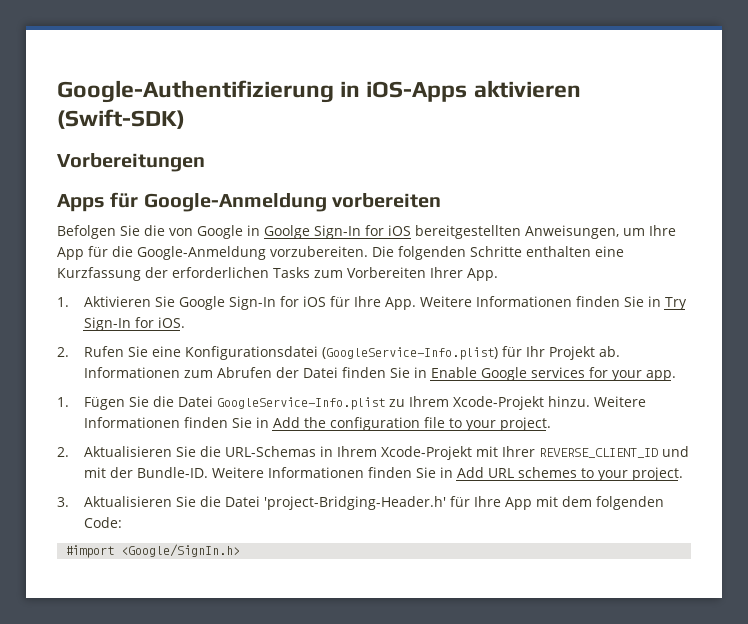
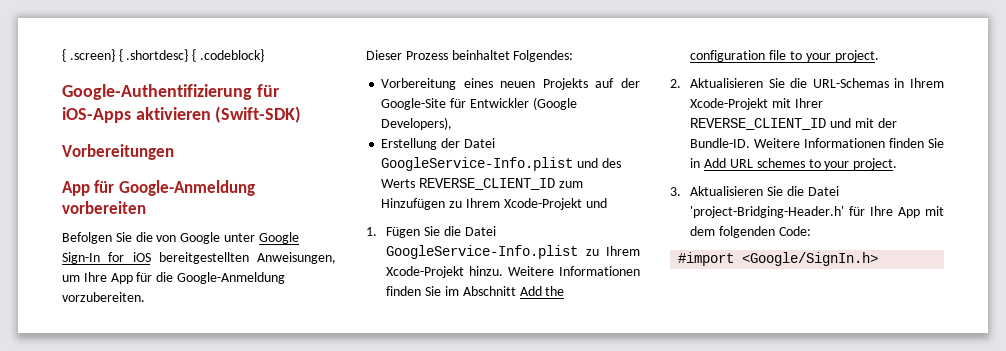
[57,80,361,103] Google-Authentifizierung in -> [62,49,264,62] [62,84,280,100] { .screen} { .shortdesc} { .codeblock} // Google-Authentifizierung für
[57,194,105,212] Apps -> [62,181,90,196] App
[247,225,310,239] in Goolge -> [223,232,299,244] unter Google
[372,246,624,260] [57,267,498,281] [57,296,687,310] [83,317,185,331] [57,346,620,360] [83,367,676,381] Die folgenden Schritte enthalten eine Kurzfassung der erforderlichen Tasks zum Vorbereiten Ihrer App. // 1. Aktivieren Sie Google Sign-In for iOS für Ihre App. Weitere Informationen finden Sie in Try Sign-In for iOS. // 2. Rufen Sie eine Konfigurationsdatei (GoogleService-Info.plist) für Ihr Projekt ab. Informationen zum Abrufen der Datei finden Sie in Enable Google services for your app. -> [366,50,574,62] [381,78,640,90] [381,97,577,110] [381,117,453,130] [381,138,495,150] [381,157,621,171] [381,178,583,190] [381,198,607,210] // Dieser Prozess beinhaltet Folgendes: // Vorbereitung eines neuen Projekts auf der Google-Site für Entwickler (Google Developers), // Erstellung der Datei GoogleService-Info.plist und des Werts REVERSE_CLIENT_ID zum Hinzufügen zu Ihrem Xcode-Projekt und
[255,417,269,428] in -> [444,286,516,296] im Abschnitt

